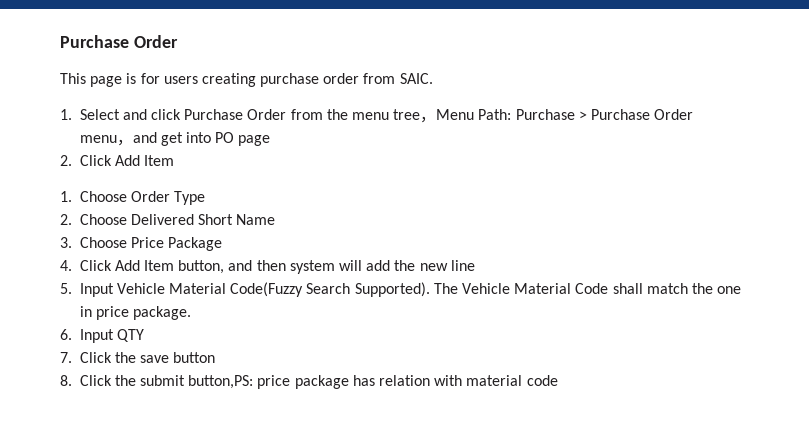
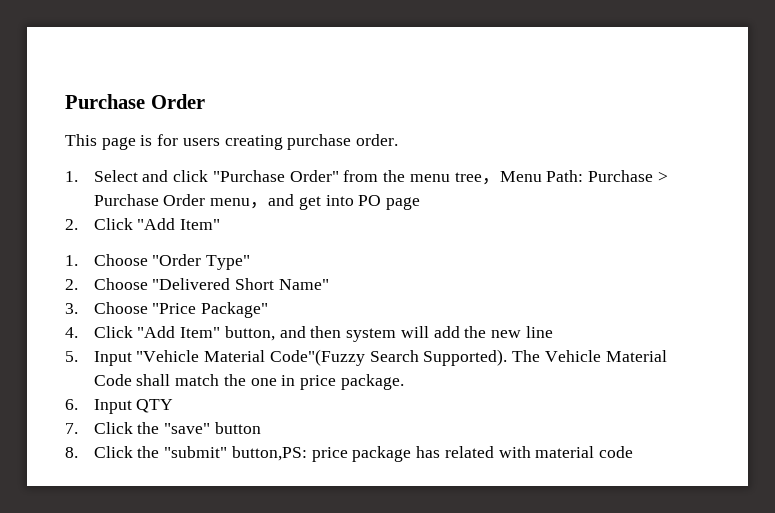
[323,73,433,84] order from SAIC. -> [356,134,399,146] order.
[184,109,287,120] Purchase Order -> [212,170,339,182] "Purchase Order"
[114,155,175,166] Add Item -> [137,218,221,230] "Add Item"
[130,191,206,205] Order Type -> [152,254,251,270] "Order Type"
[130,214,276,225] Delivered Short Name -> [152,278,329,290] "Delivered Short Name"
[130,237,223,251] Price Package -> [152,302,269,318] "Price Package"
[114,260,175,271] Add Item -> [137,326,221,338] "Add Item"
[116,282,304,297] Vehicle Material Code(Fuzzy -> [136,349,365,366] "Vehicle Material Code"(Fuzzy
[140,355,170,363] save -> [164,423,211,434] "save"
[140,375,186,386] submit -> [164,446,228,458] "submit"
[379,375,431,386] relation -> [444,446,494,458] related

